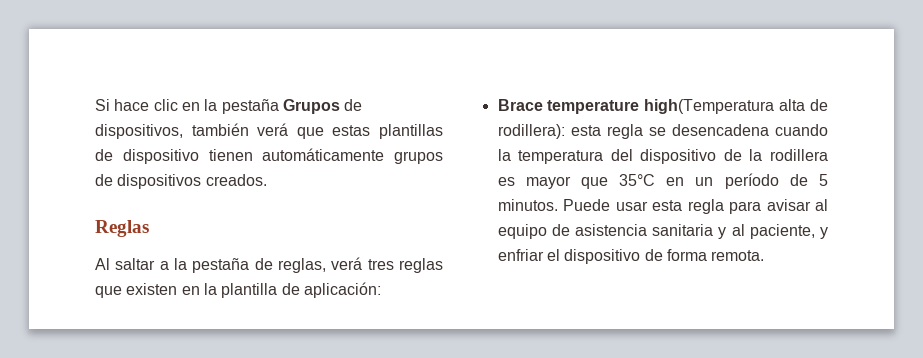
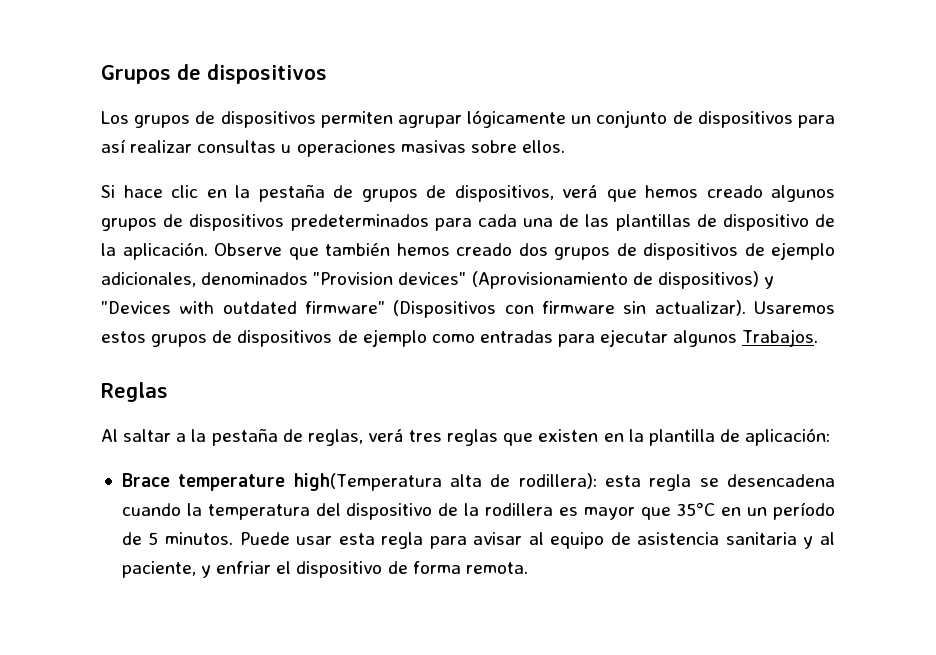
(95, 105) none -> [101,64,327,84] [101,110,836,128] [101,139,565,157] Grupos de dispositivos // Los grupos de dispositivos permiten agrupar lógicamente un conjunto de dispositivos para así realizar consultas u operaciones masivas sobre ellos. //
[282,99,340,114] Grupos -> [333,185,418,202] de grupos
[191,123,249,136] también -> (554, 193) none
[332,124,443,139] [95,148,443,164] [95,174,267,189] estas plantillas de dispositivo tienen automáticamente grupos de dispositivos creados. -> [645,185,835,202] [101,214,835,231] [101,242,835,260] [101,271,774,289] [101,300,836,318] [101,329,819,347] hemos creado algunos grupos de dispositivos predeterminados para cada una de las plantillas de dispositivo de la aplicación. Observe que también hemos creado dos grupos de dispositivos de ejemplo adicionales, denominados "Provision devices" (Aprovisionamiento de dispositivos) y "Devices with outdated firmware" (Dispositivos con firmware sin actualizar). Usaremos estos grupos de dispositivos de ejemplo como entradas para ejecutar algunos Trabajos.

